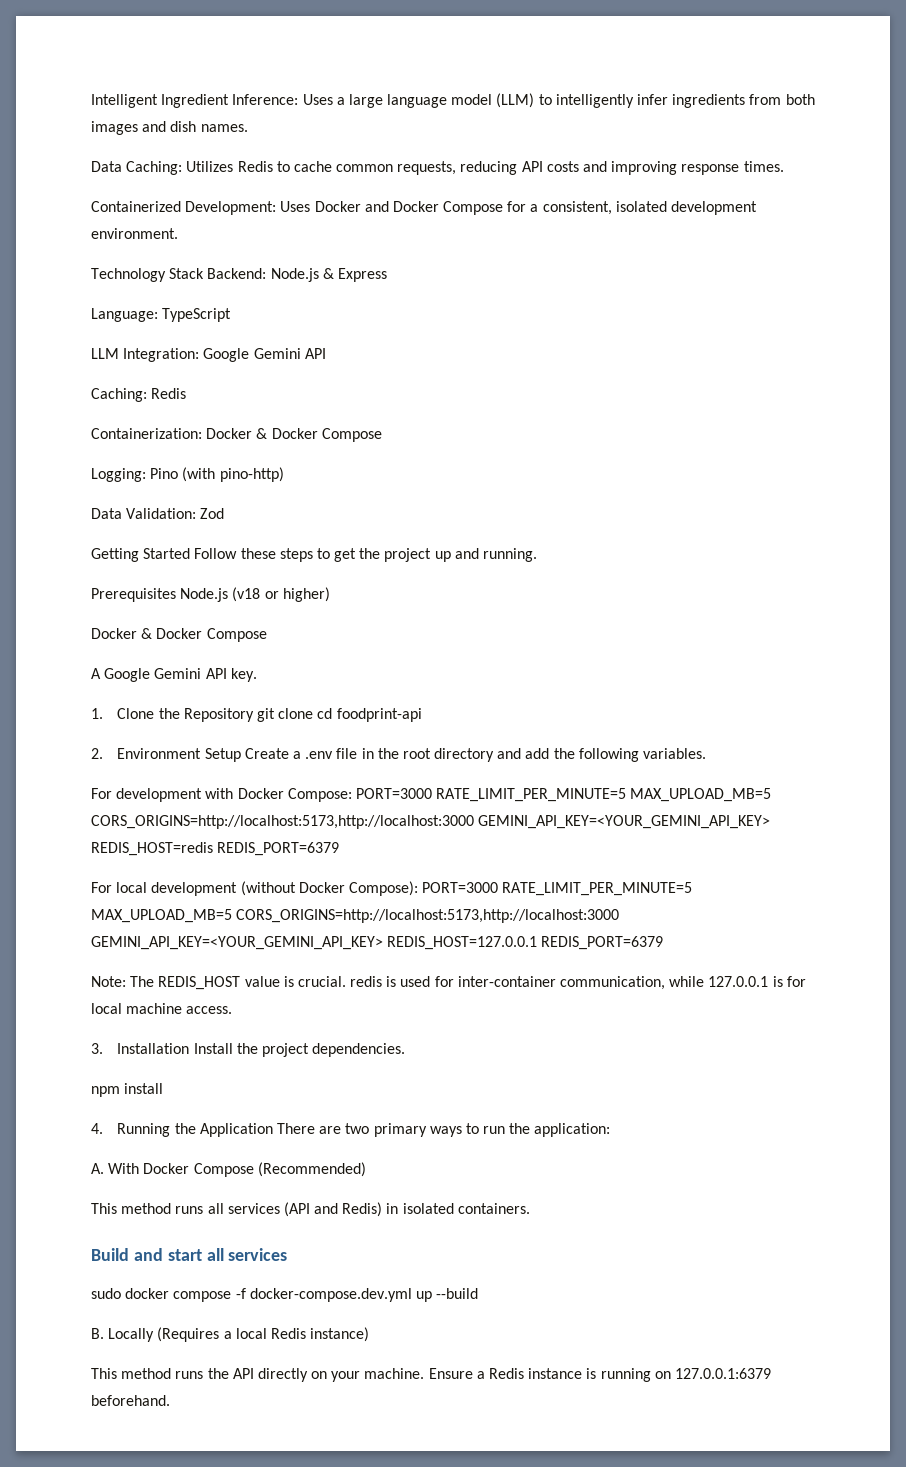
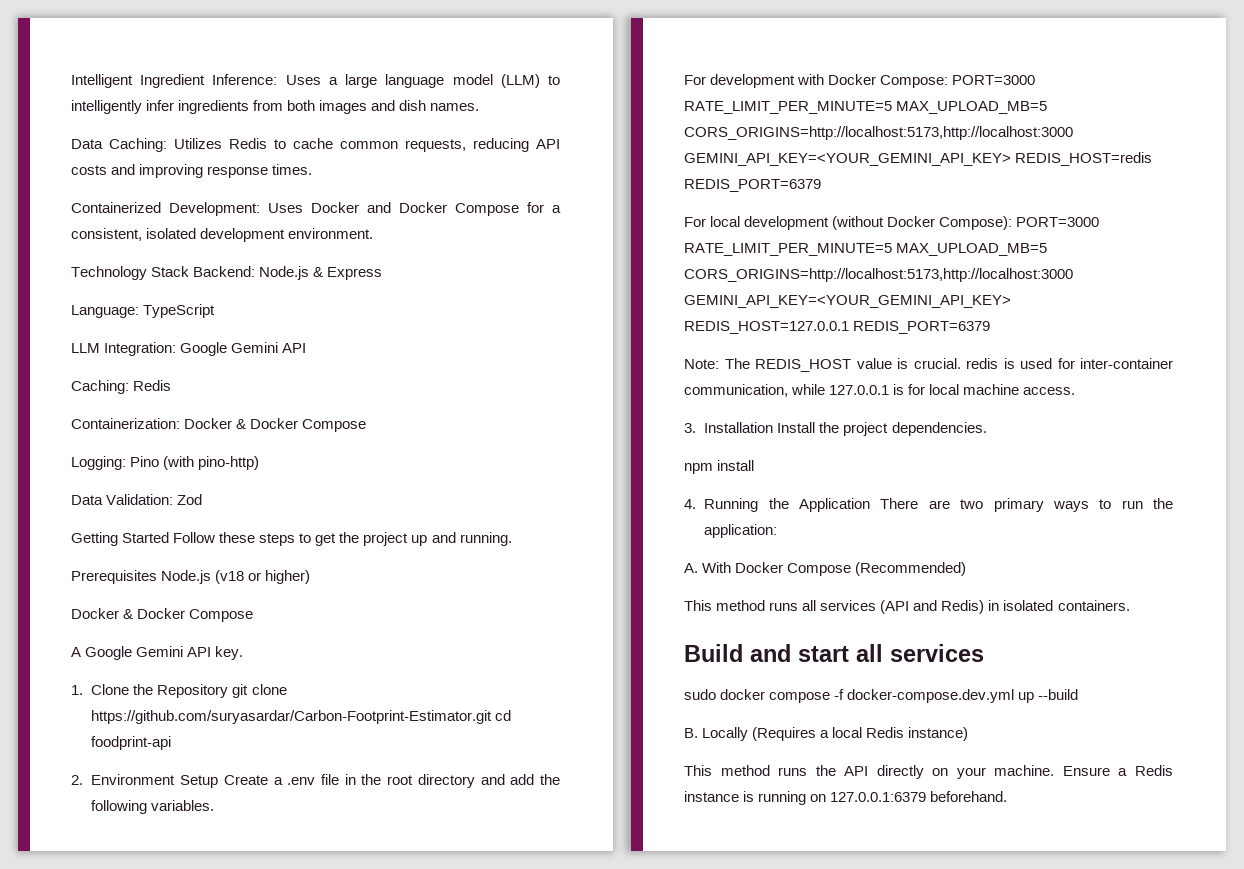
(314, 713) none -> [91,710,493,724] https://github.com/suryasardar/Carbon-Footprint-Estimator.git

